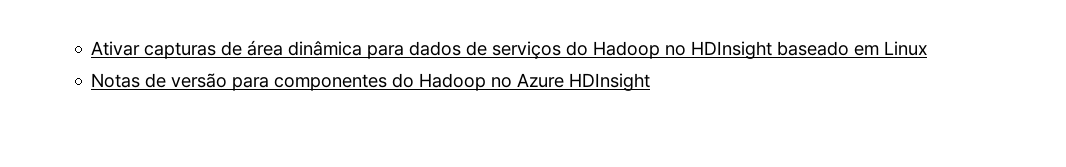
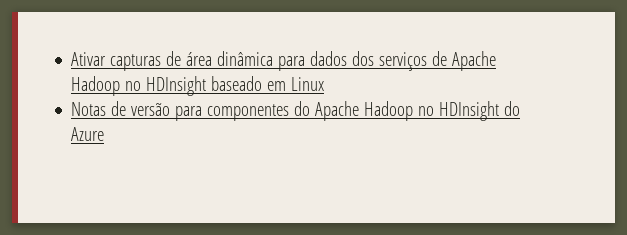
[466,41,589,59] de serviços do -> [352,51,497,71] dos serviços de Apache
[419,73,651,91] Hadoop no Azure HDInsight -> [315,101,521,121] [71,127,105,141] Apache Hadoop no HDInsight do Azure

